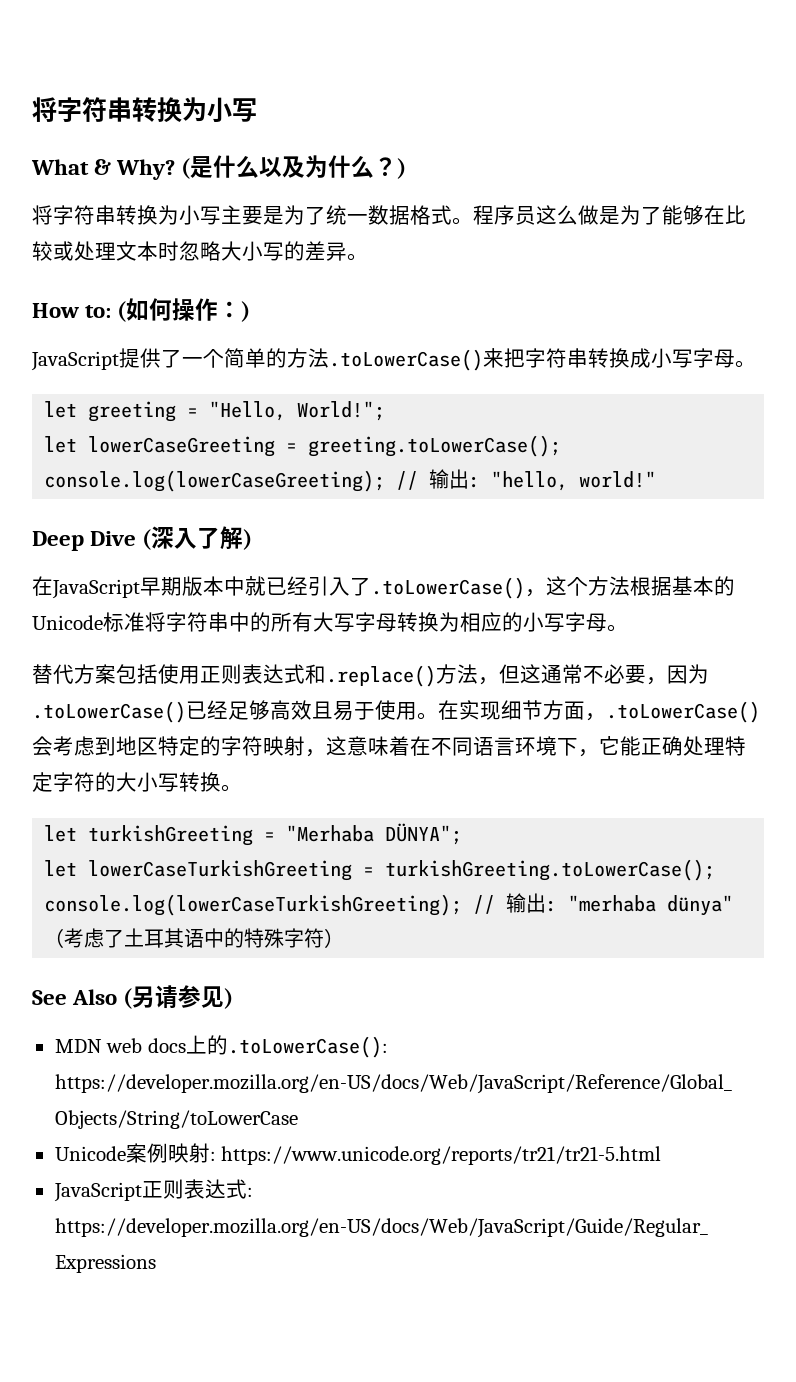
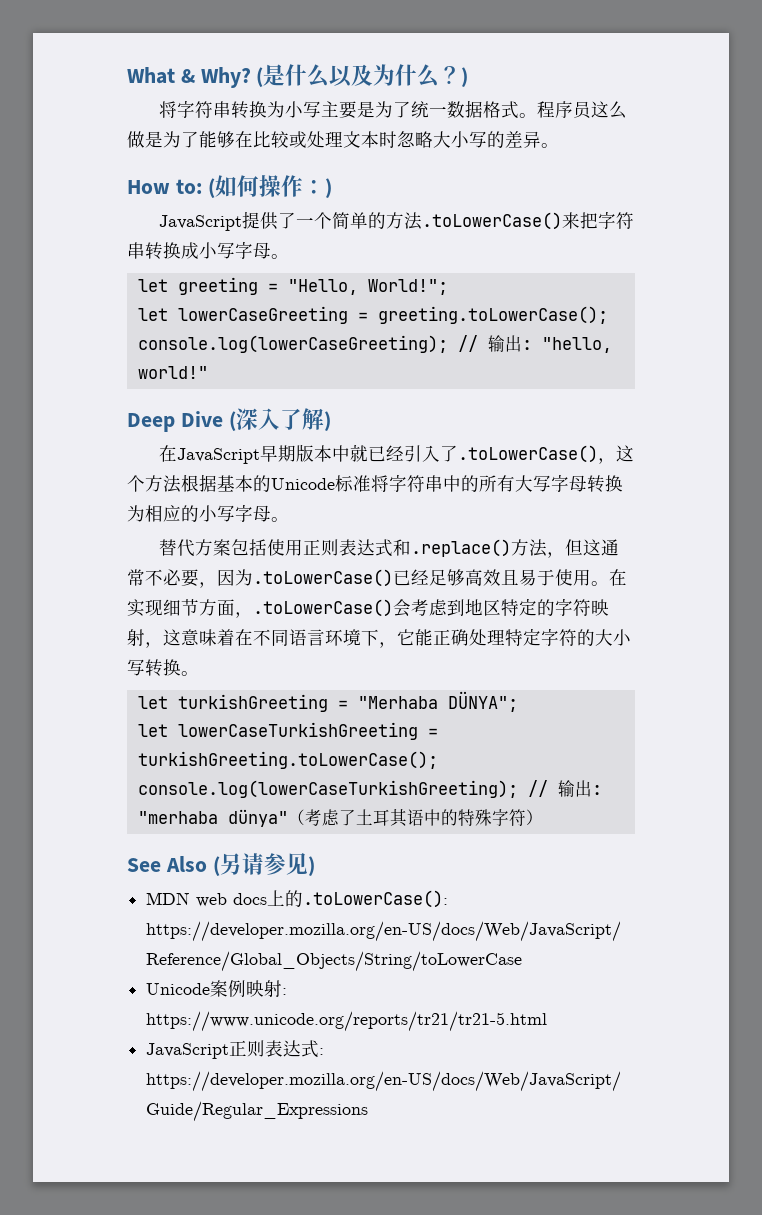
[32,97,257,123] 将字符串转换为小写 // -> (127, 75) none

